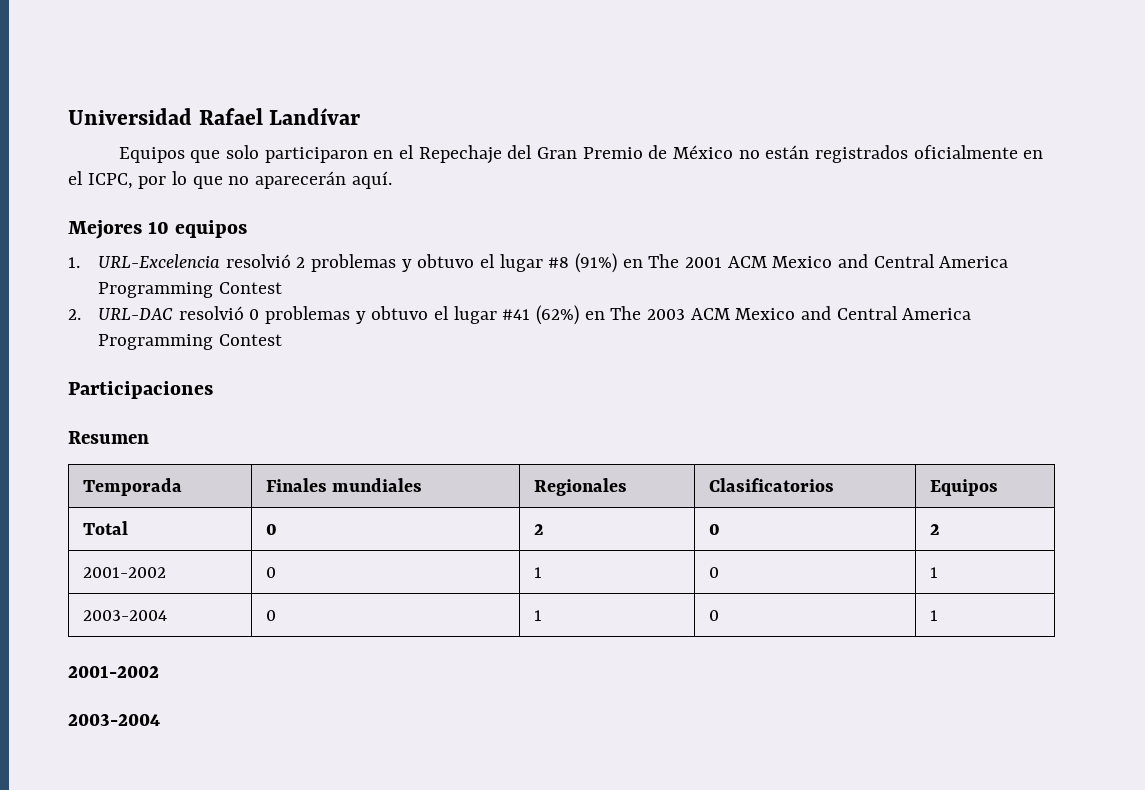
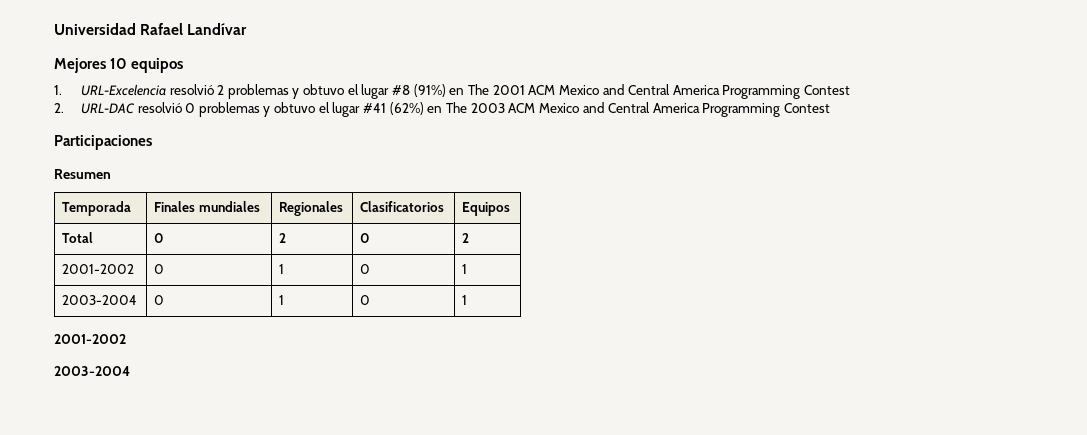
[118,145,1044,164] [68,171,392,189] // Equipos que solo participaron en el Repechaje del Gran Premio de México no están registrados oficialmente en el ICPC, por lo que no aparecerán aquí. -> (248, 29) none

